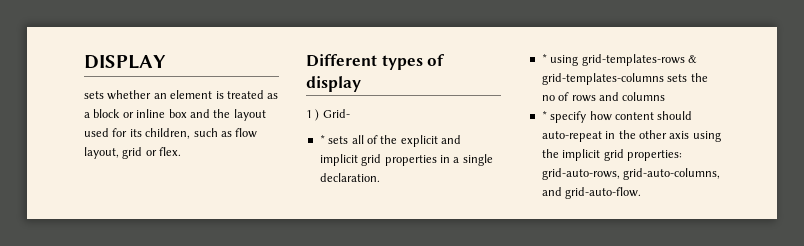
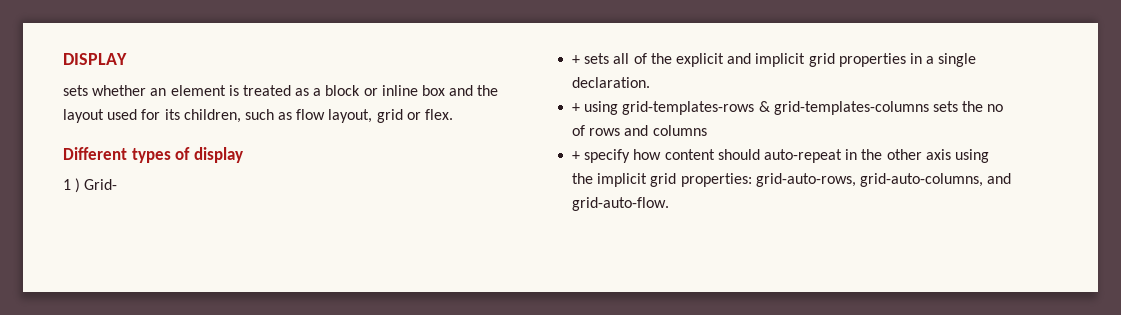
[319,135,325,144] * -> [572,55,581,64] +
[541,54,547,63] * -> [572,103,581,112] +
[541,111,547,120] * -> [572,151,581,160] +

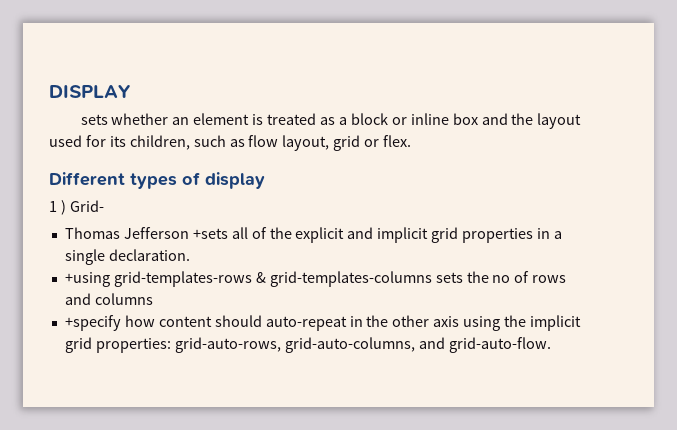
[572,53,610,64] + sets -> [64,227,228,239] Thomas Jefferson +sets
[572,101,619,115] + using -> [64,272,110,287] +using
[572,149,631,163] + specify -> [64,315,121,331] +specify

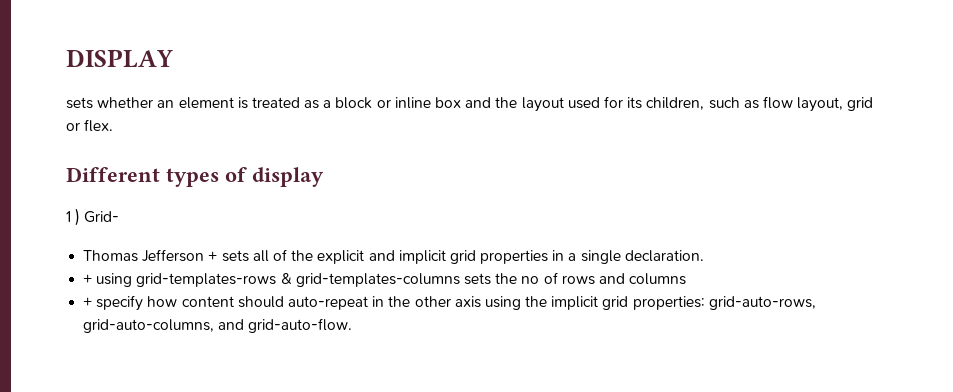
[192,228,228,239] +sets -> [208,250,249,262] + sets
[64,272,110,287] +using -> [83,273,133,287] + using
[64,315,121,331] +specify -> [83,295,144,311] + specify

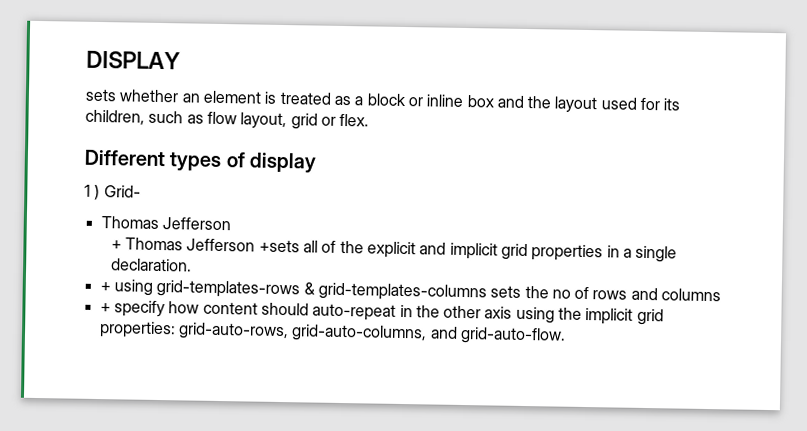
[208,250,249,262] + sets -> [110,237,300,253] // + Thomas Jefferson +sets

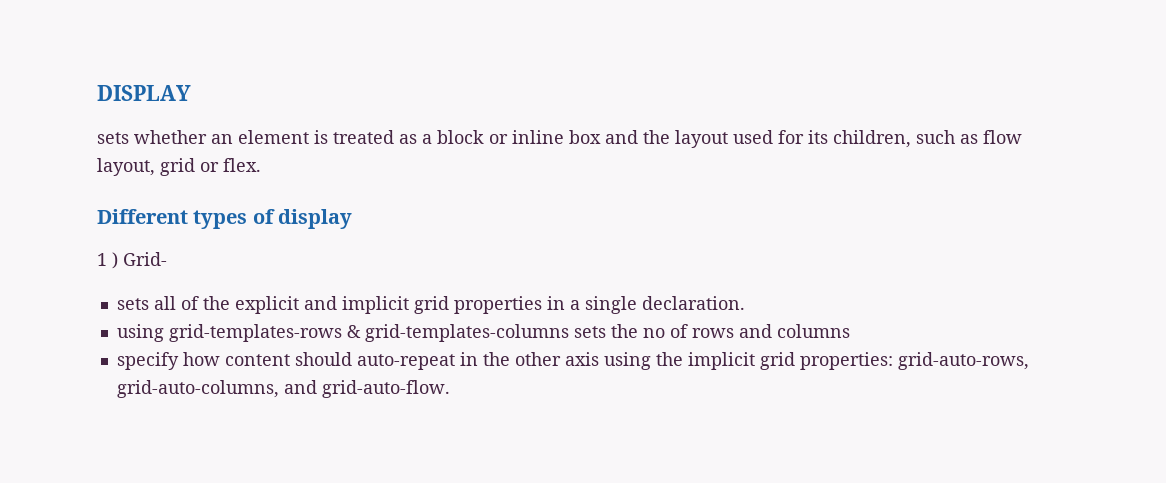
[100,216,231,231] [110,237,300,253] Thomas Jefferson // + Thomas Jefferson +sets -> [116,298,149,310] sets
[99,282,111,292] + -> (745, 303) none
[99,303,111,313] + -> (850, 331) none

